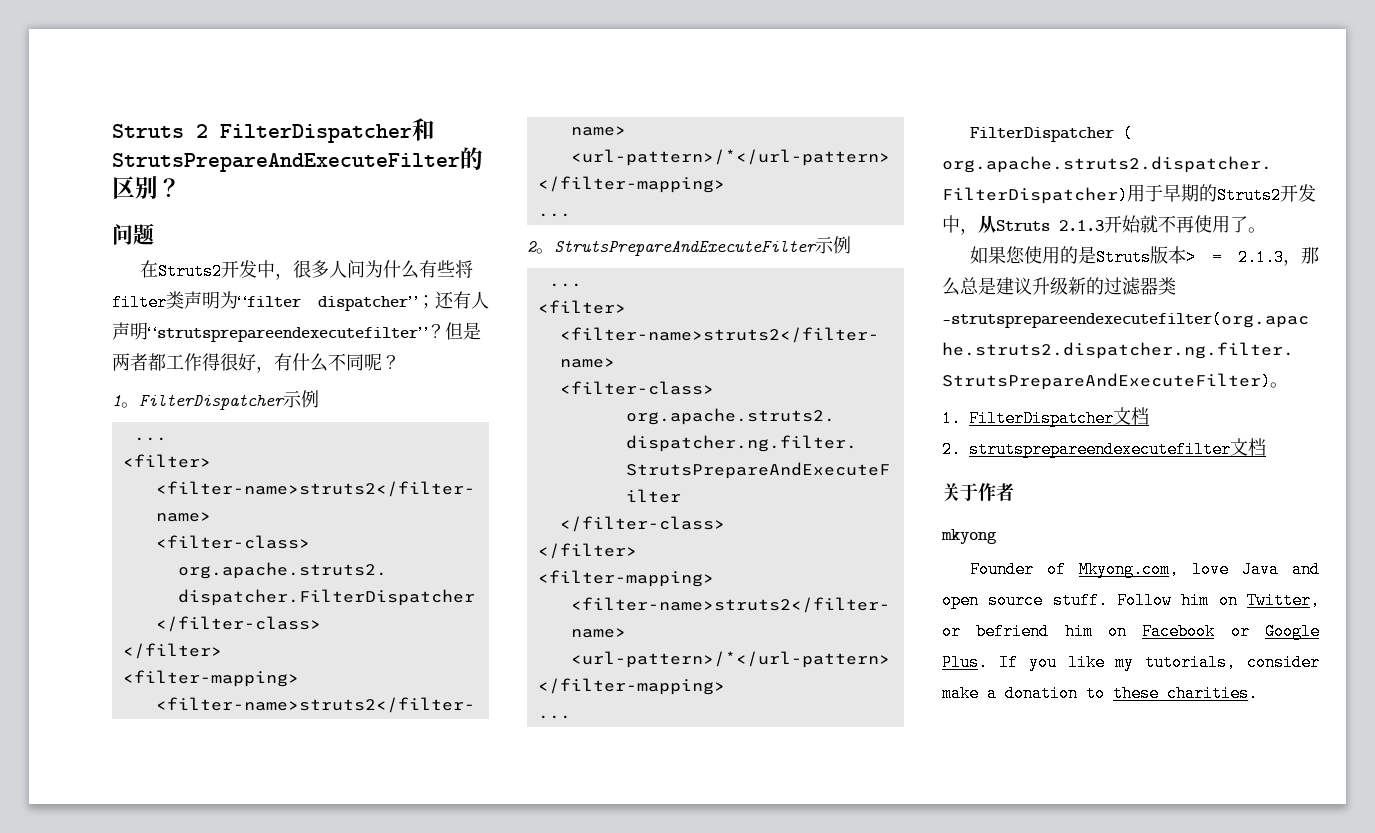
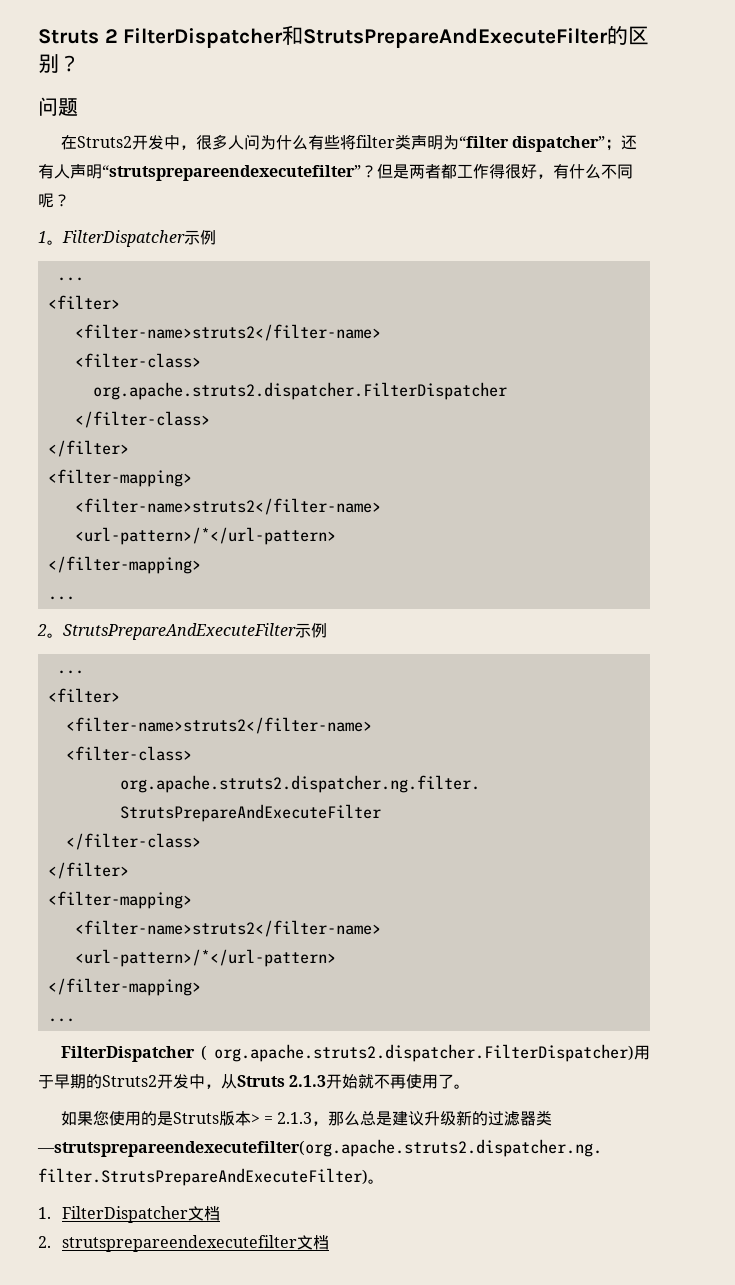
[942,483,1014,502] [941,529,997,544] [969,561,1320,578] [942,592,1320,609] [942,623,1320,640] [942,654,1320,671] [942,685,1258,702] // 关于作者 // mkyong // Founder of Mkyong.com, love Java and open source stuff. Follow him on Twitter, or befriend him on Facebook or Google Plus. If you like my tutorials, consider make a donation to these charities. -> (329, 1242) none

